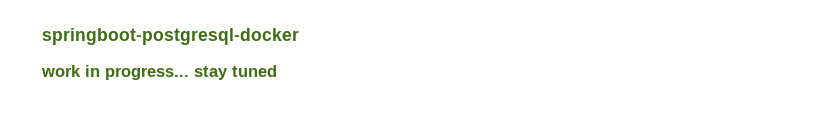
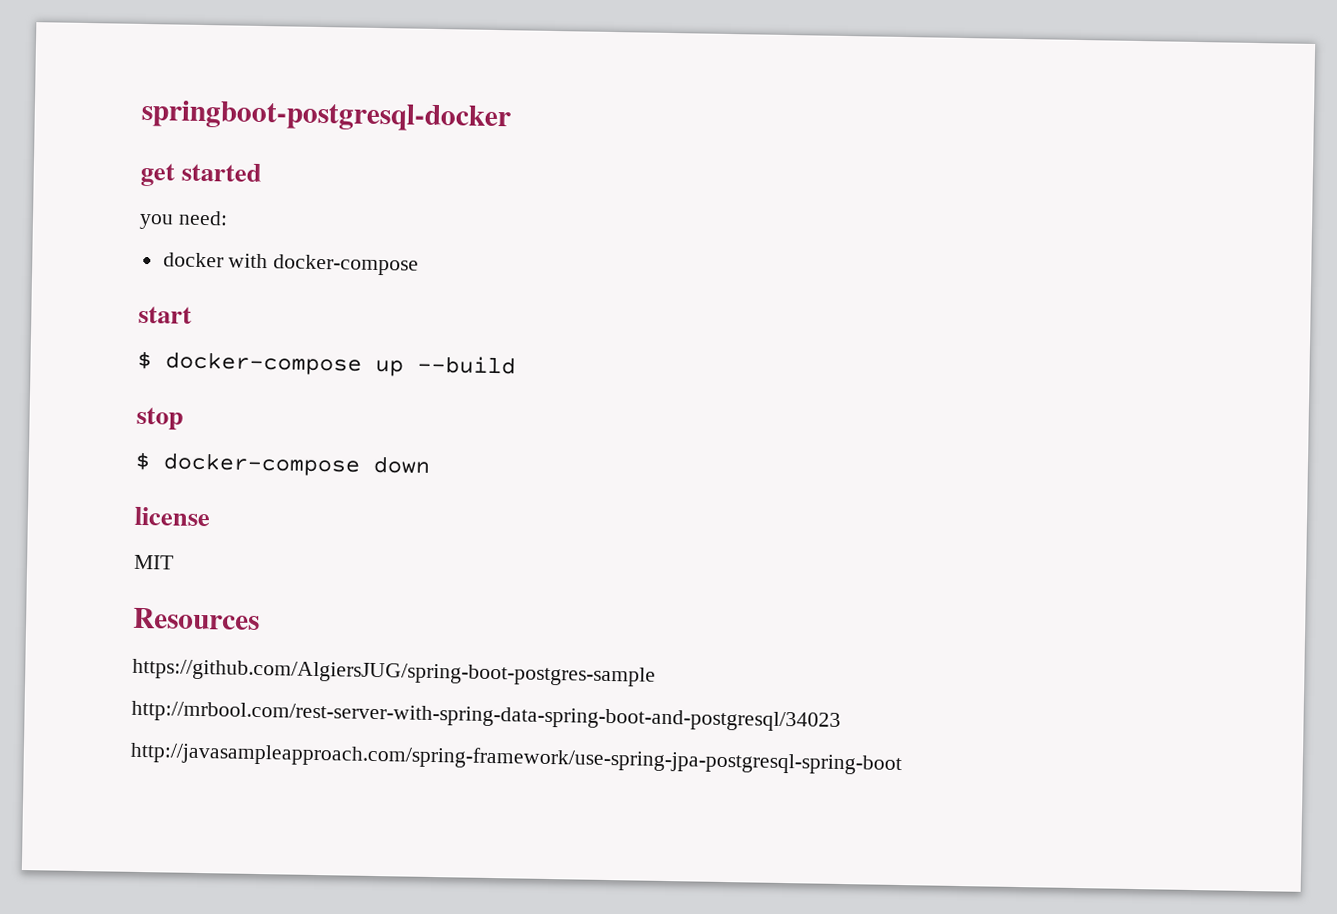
[41,65,277,80] work in progress... stay tuned -> [140,162,263,187] [139,210,228,230] [162,252,420,276] [138,305,192,324] [137,350,516,377] [136,406,184,431] [135,451,430,477] [134,506,211,527] [134,554,174,570] [132,607,260,631] [132,658,656,687] [131,700,841,732] [130,741,902,776] get started // you need: // docker with docker-compose // start // $ docker-compose up --build // stop // $ docker-compose down // license // MIT // Resources // https://github.com/AlgiersJUG/spring-boot-postgres-sample // http://mrbool.com/rest-server-with-spring-data-spring-boot-and-postgresql/34023 // http://javasampleapproach.com/spring-framework/use-spring-jpa-postgresql-spring-boot

